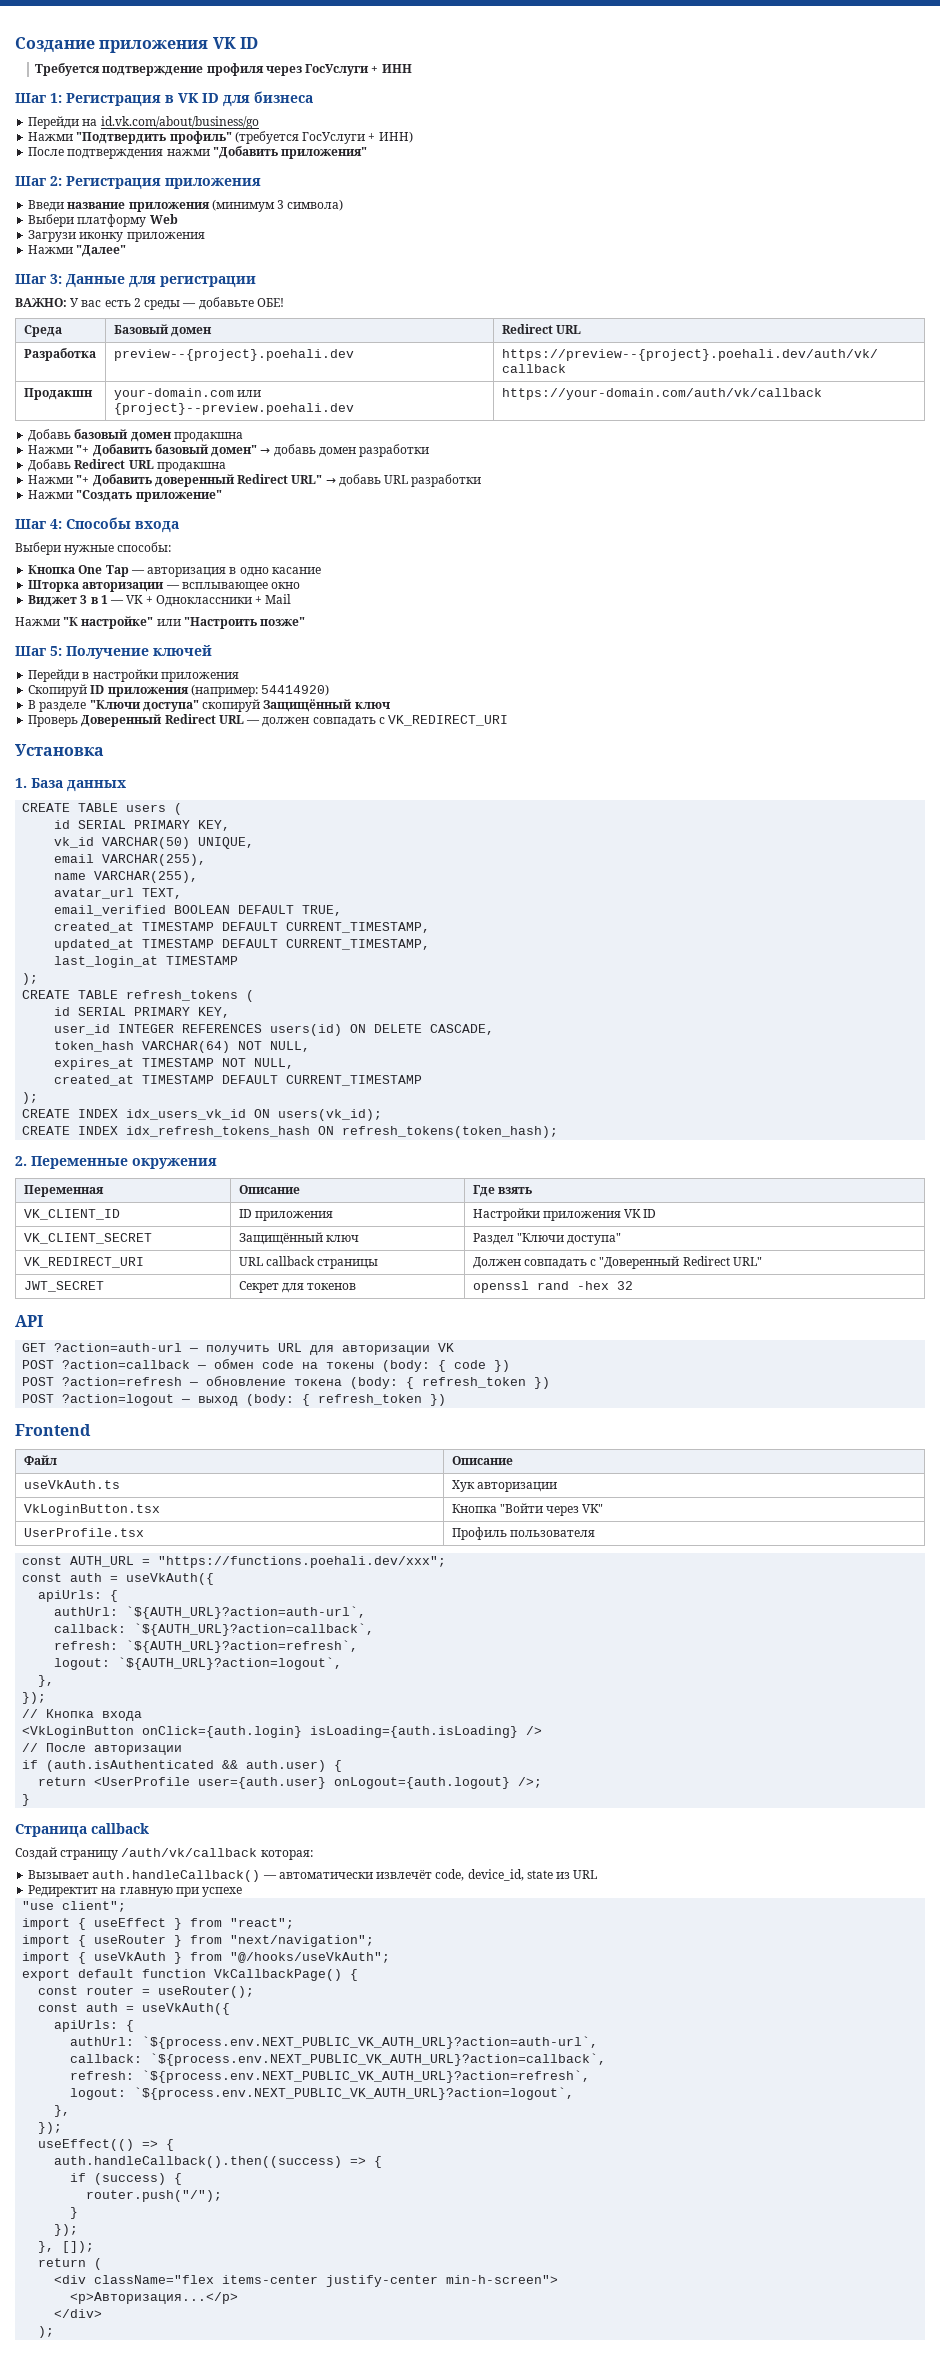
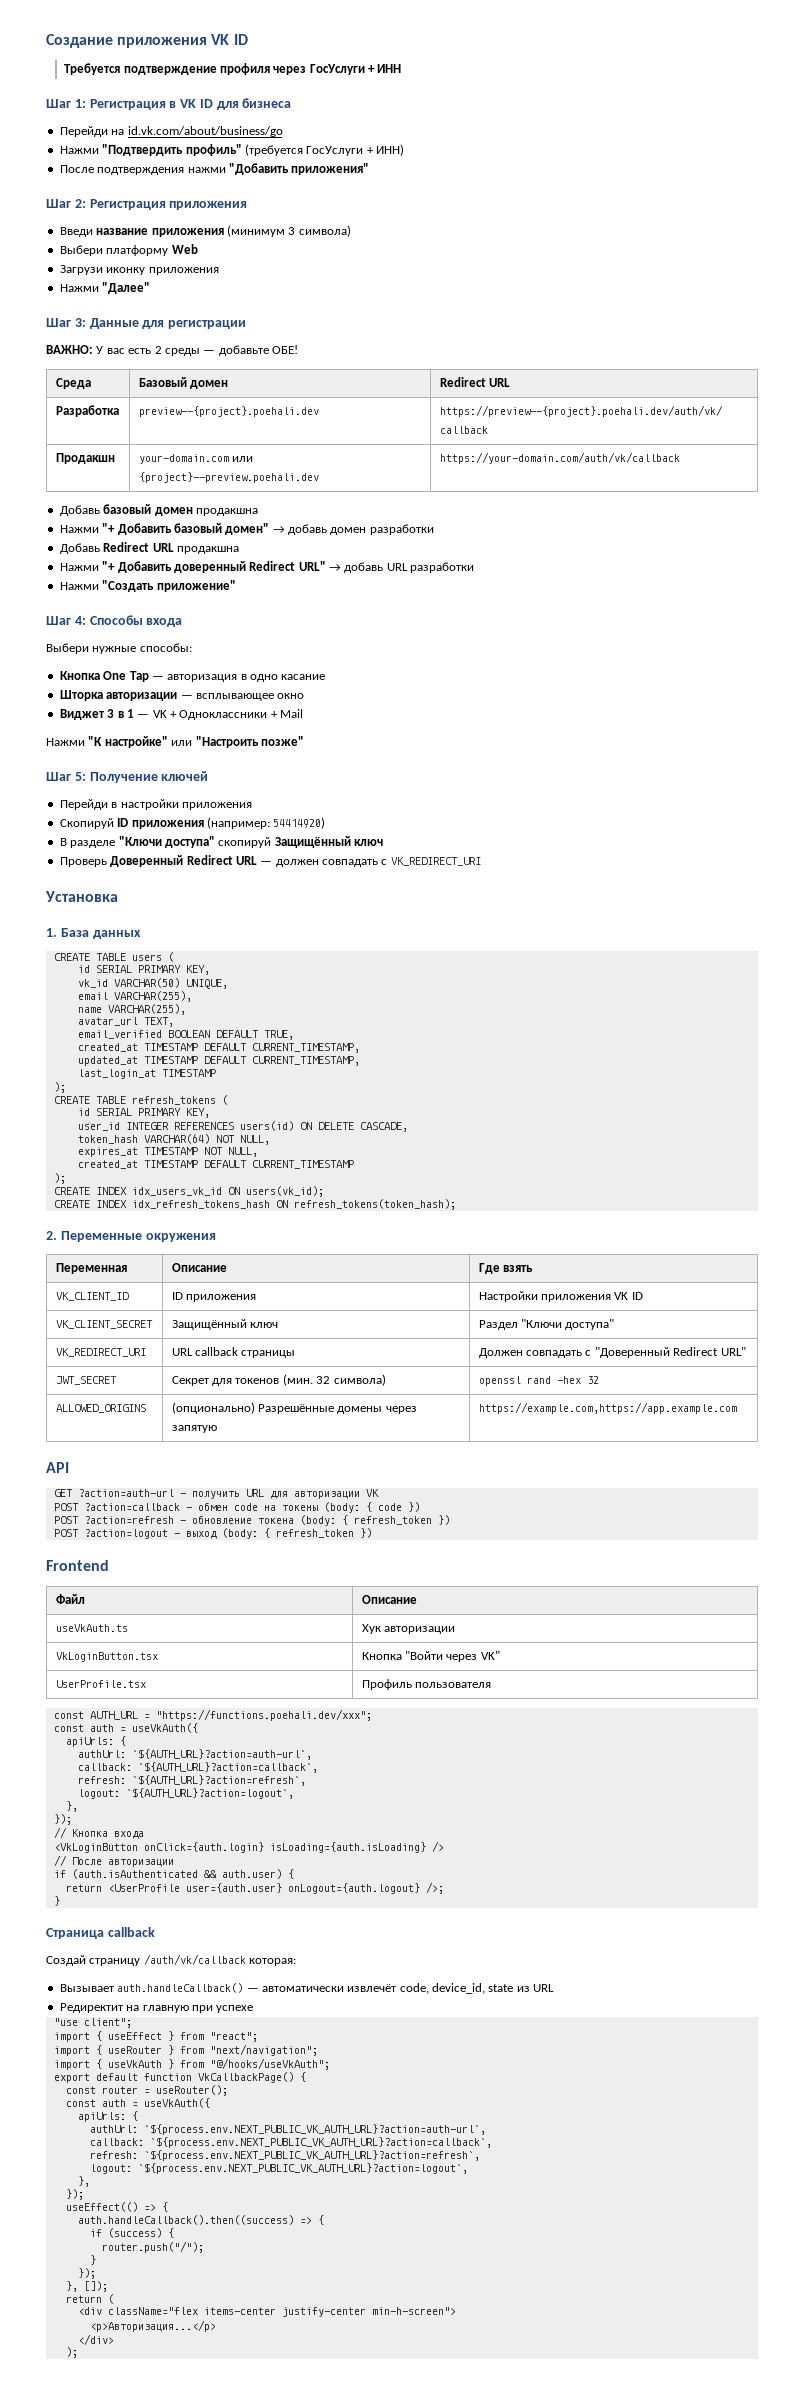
(357, 1286) none -> [282,1374,386,1386] (мин. 32 символа)
(633, 1285) none -> [55,1404,146,1413] [171,1402,417,1414] [171,1425,217,1433] [478,1402,737,1414] // ALLOWED_ORIGINS | (опционально) Разрешённые домены через запятую | https://example.com,https://app.example.com

